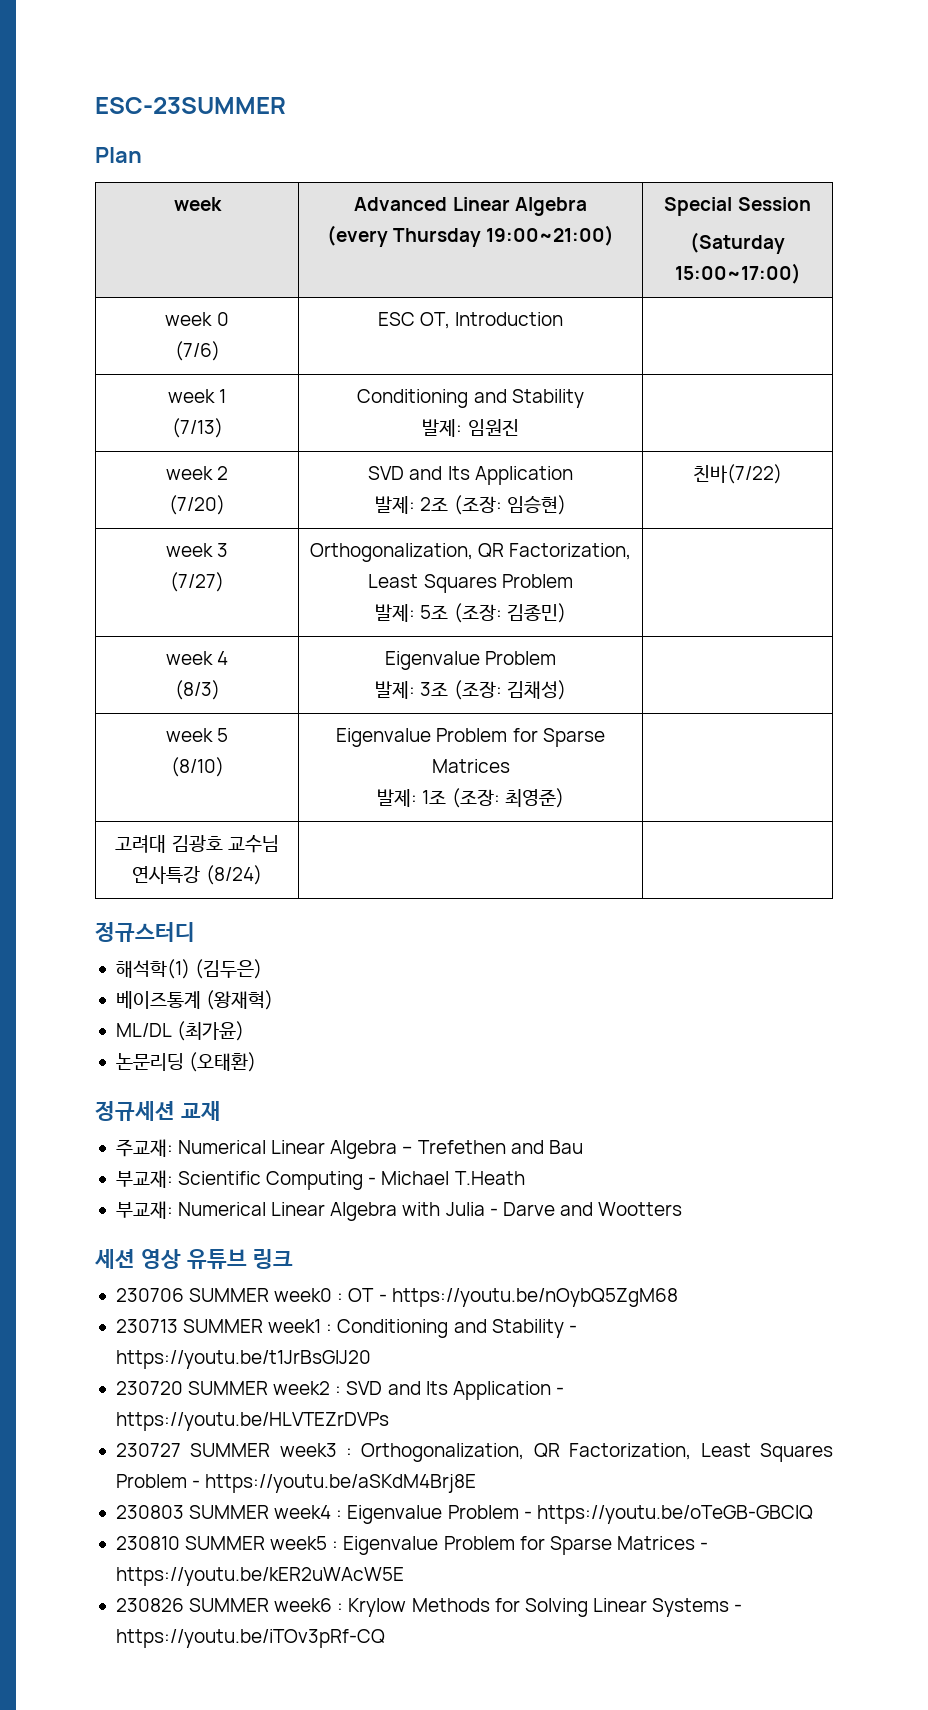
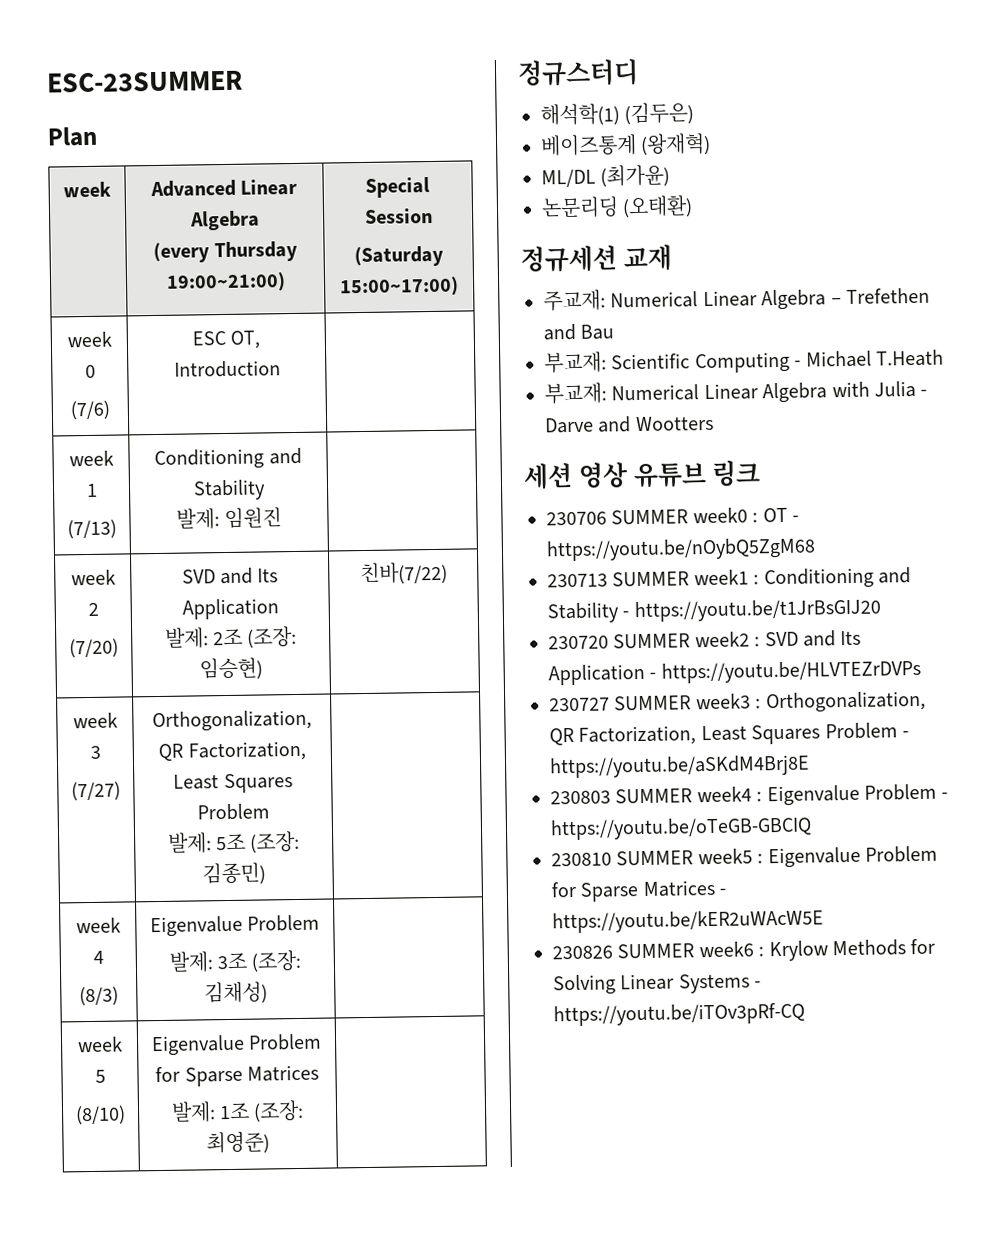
[115,835,279,853] [132,865,262,885] // 고려대 김광호 교수님 연사특강 (8/24) | | -> (270, 1143) none

